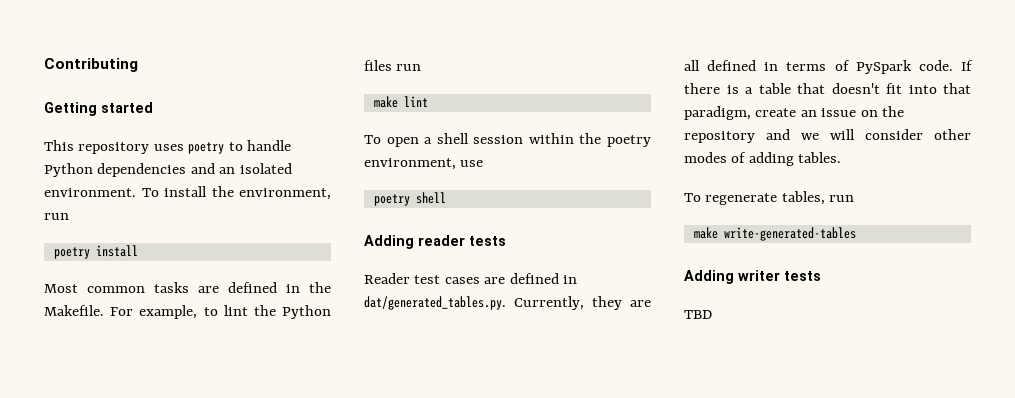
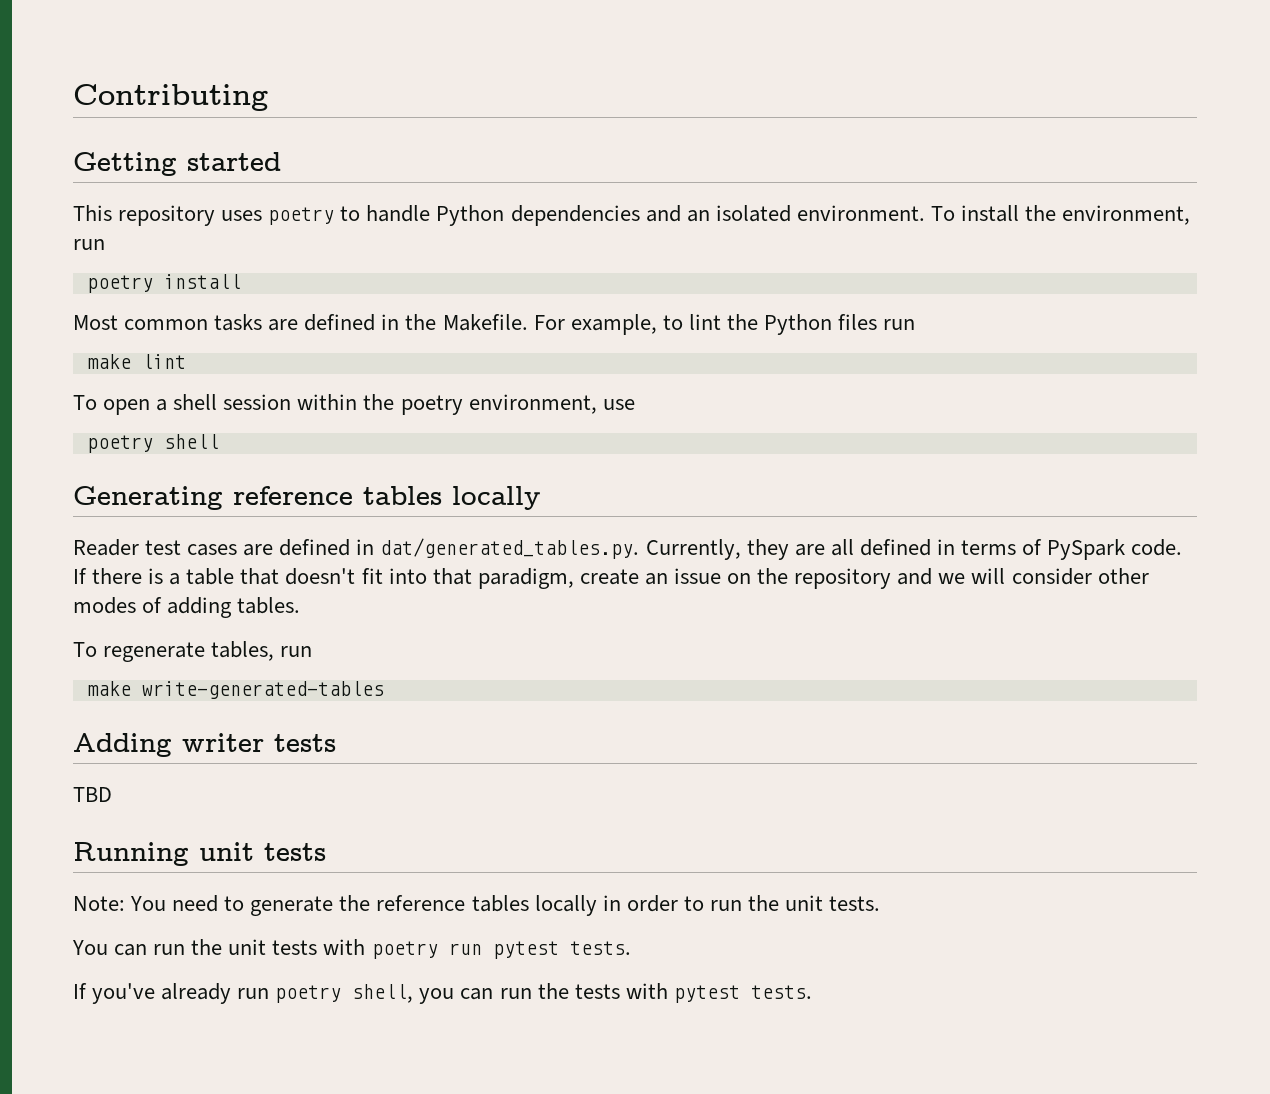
[364,235,506,249] Adding reader tests -> [73,486,541,510] Generating reference tables locally
(712, 314) none -> [73,842,326,866] [73,895,881,916] [72,939,631,959] [73,983,812,1004] // Running unit tests // Note: You need to generate the reference tables locally in order to run the unit tests. // You can run the unit tests with poetry run pytest tests. // If you've already run poetry shell, you can run the tests with pytest tests.

